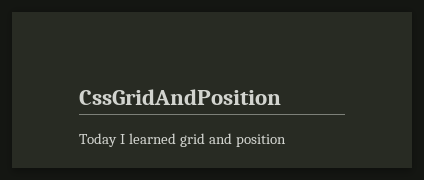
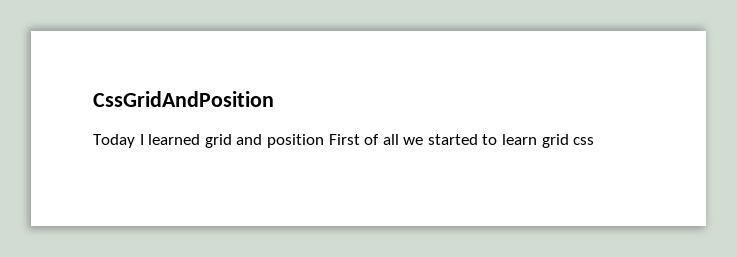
(286, 140) none -> [328,134,595,148] First of all we started to learn grid css

